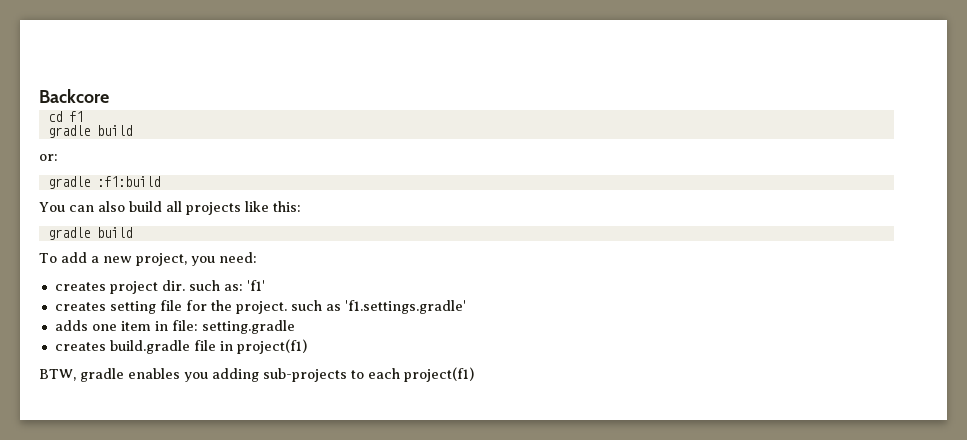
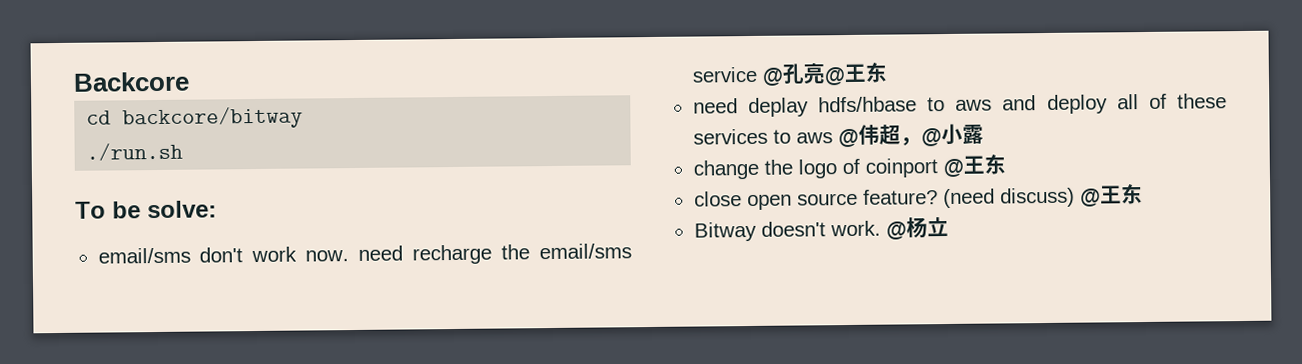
[68,111,83,122] [47,125,132,138] [39,154,58,161] [47,176,160,189] [39,201,301,215] [47,227,132,240] [39,252,257,266] [54,280,265,294] [54,300,466,314] [54,320,295,334] [54,339,307,354] [39,367,474,382] f1 // gradle build // or: // gradle :f1:build // You can also build all projects like this: // gradle build // To add a new project, you need: // creates project dir. such as: 'f1' // creates setting file for the project. such as 'f1.settings.gradle' // adds one item in file: setting.gradle // creates build.gradle file in project(f1) // BTW, gradle enables you adding sub-projects to each project(f1) -> [122,106,304,130] [86,142,184,161] [75,200,217,219] [97,243,632,265] [691,61,888,86] [692,93,1227,118] [692,123,984,148] [692,153,1006,180] [693,183,1143,211] [693,216,949,242] backcore/bitway // ./run.sh // To be solve: // email/sms don't work now. need recharge the email/sms service @孔亮@王东 // need deplay hdfs/hbase to aws and deploy all of these services to aws @伟超，@小露 // change the logo of coinport @王东 // close open source feature? (need discuss) @王东 // Bitway doesn't work. @杨立

